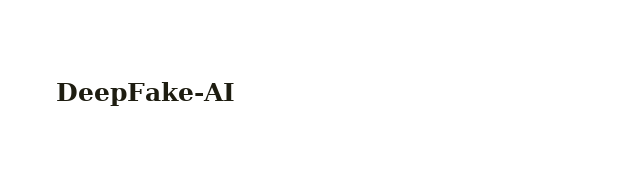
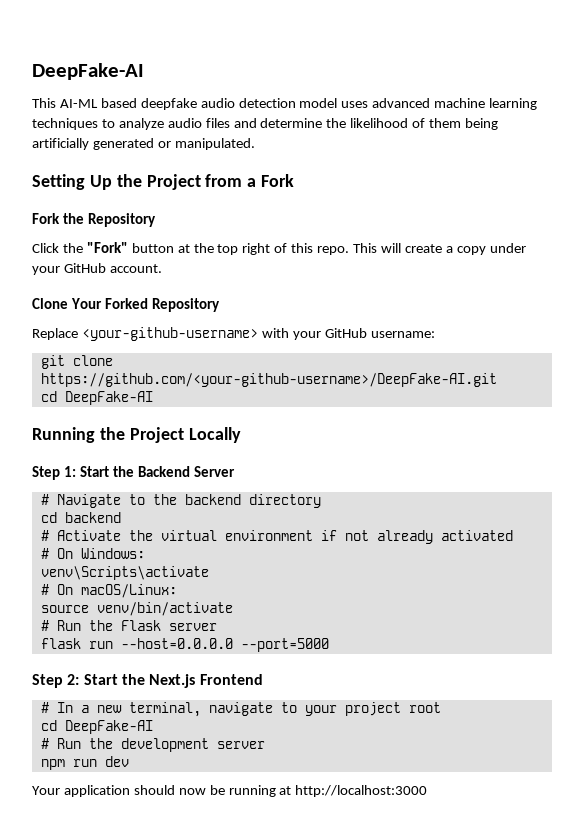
[56,82,235,106] DeepFake-AI -> [32,63,144,80] [32,98,538,110] [32,118,499,130] [32,138,255,150] [32,174,295,190] [32,213,156,227] [32,242,526,255] [32,263,162,275] [32,298,220,312] [32,327,435,341] [40,355,113,369] [40,373,497,387] [40,391,153,405] [32,427,241,443] [32,466,235,480] [40,494,321,508] [40,512,121,523] [40,530,513,544] [40,548,145,559] [40,566,209,580] [40,584,177,598] [40,602,233,616] [40,620,217,631] [40,638,329,652] [32,674,263,688] [40,702,441,717] [40,720,153,734] [40,738,265,752] [40,756,129,770] [32,785,428,797] DeepFake-AI // This AI-ML based deepfake audio detection model uses advanced machine learning techniques to analyze audio files and determine the likelihood of them being artificially generated or manipulated. // Setting Up the Project from a Fork // Fork the Repository // Click the "Fork" button at the top right of this repo. This will create a copy under your GitHub account. // Clone Your Forked Repository // Replace <your-github-username> with your GitHub username: // git clone https://github.com/<your-github-username>/DeepFake-AI.git // cd DeepFake-AI // Running the Project Locally // Step 1: Start the Backend Server // # Navigate to the backend directory // cd backend // # Activate the virtual environment if not already activated // # On Windows: // venv\Scripts\activate // # On macOS/Linux: // source venv/bin/activate // # Run the Flask server // flask run --host=0.0.0.0 --port=5000 // Step 2: Start the Next.js Frontend // # In a new terminal, navigate to your project root // cd DeepFake-AI // # Run the development server // npm run dev // Your application should now be running at http://localhost:3000

